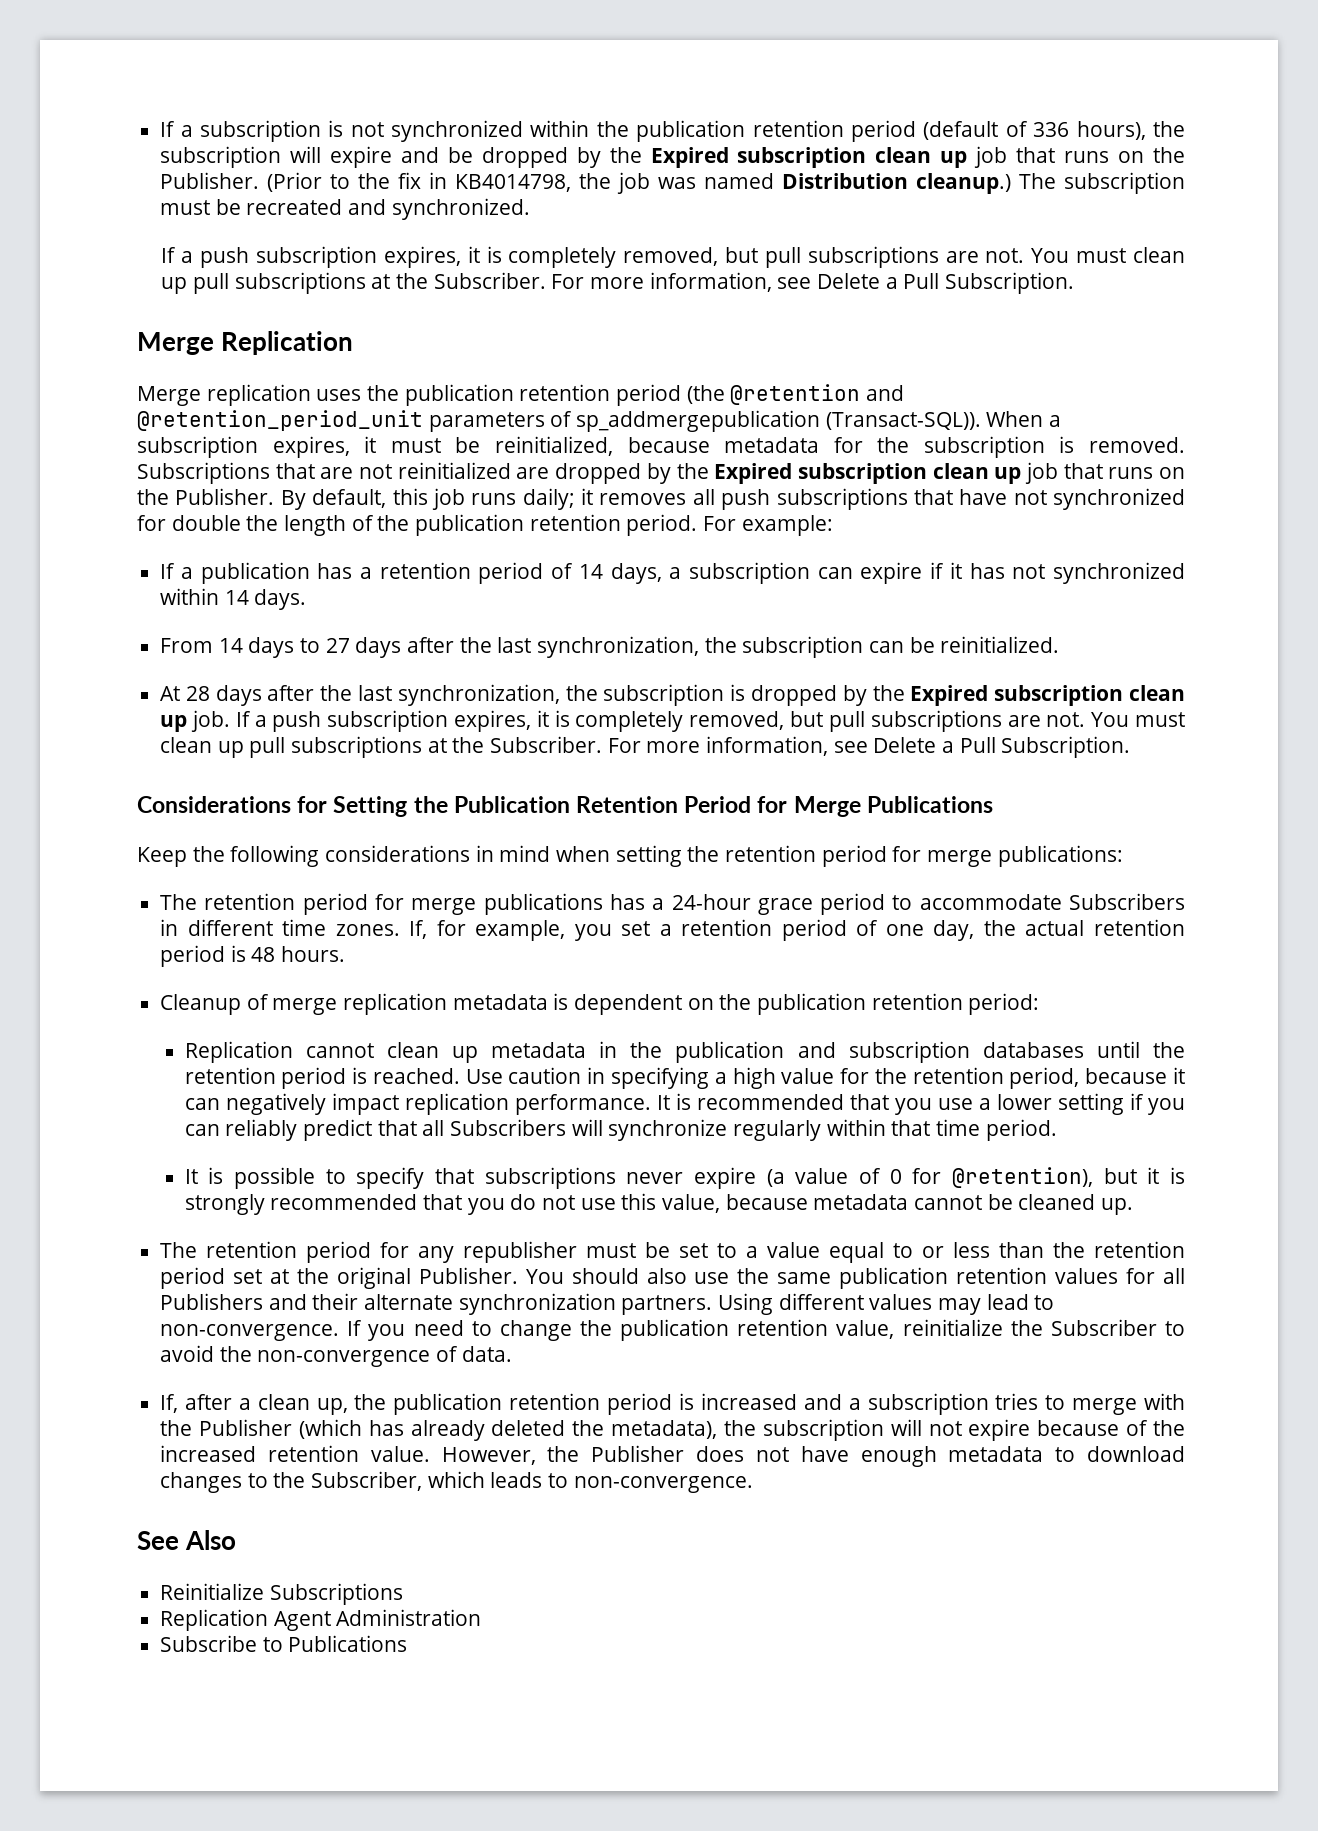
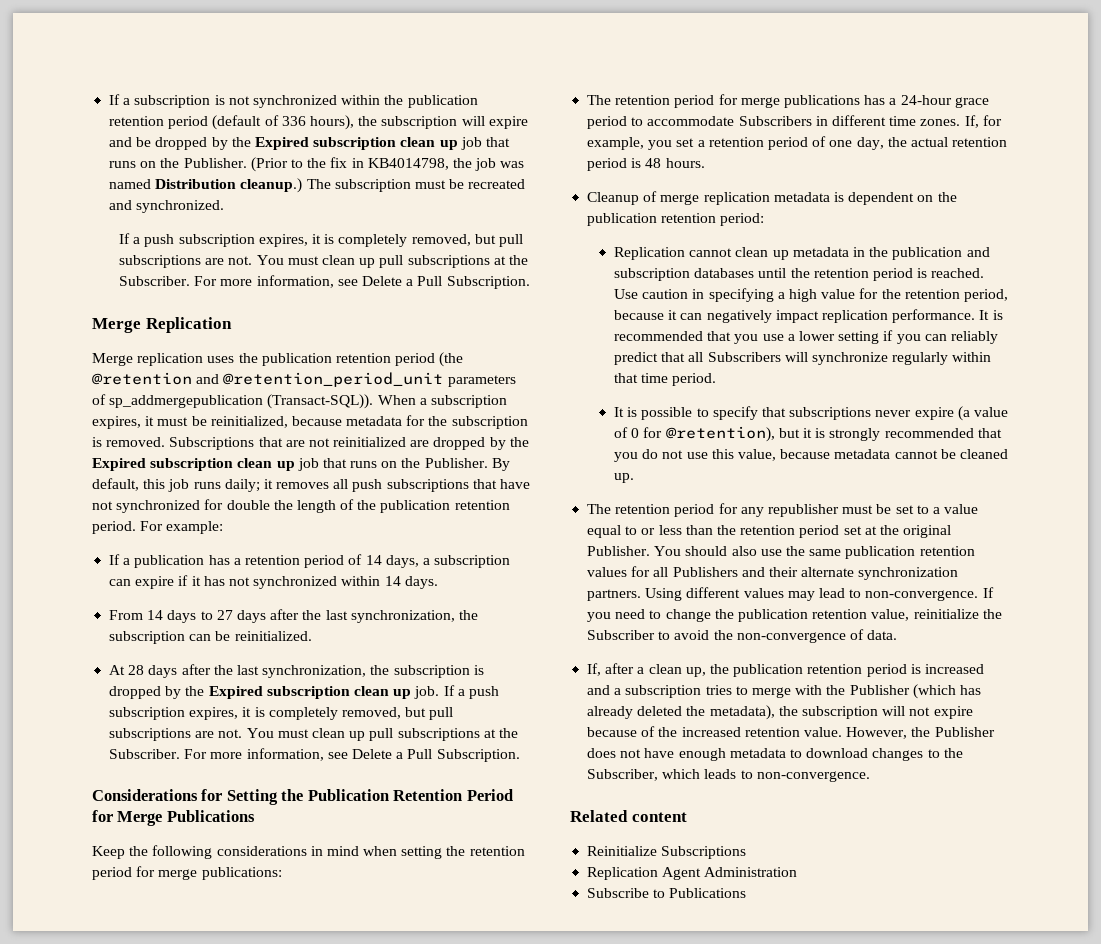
[137,1530,237,1550] See Also -> [570,810,687,822] Related content

